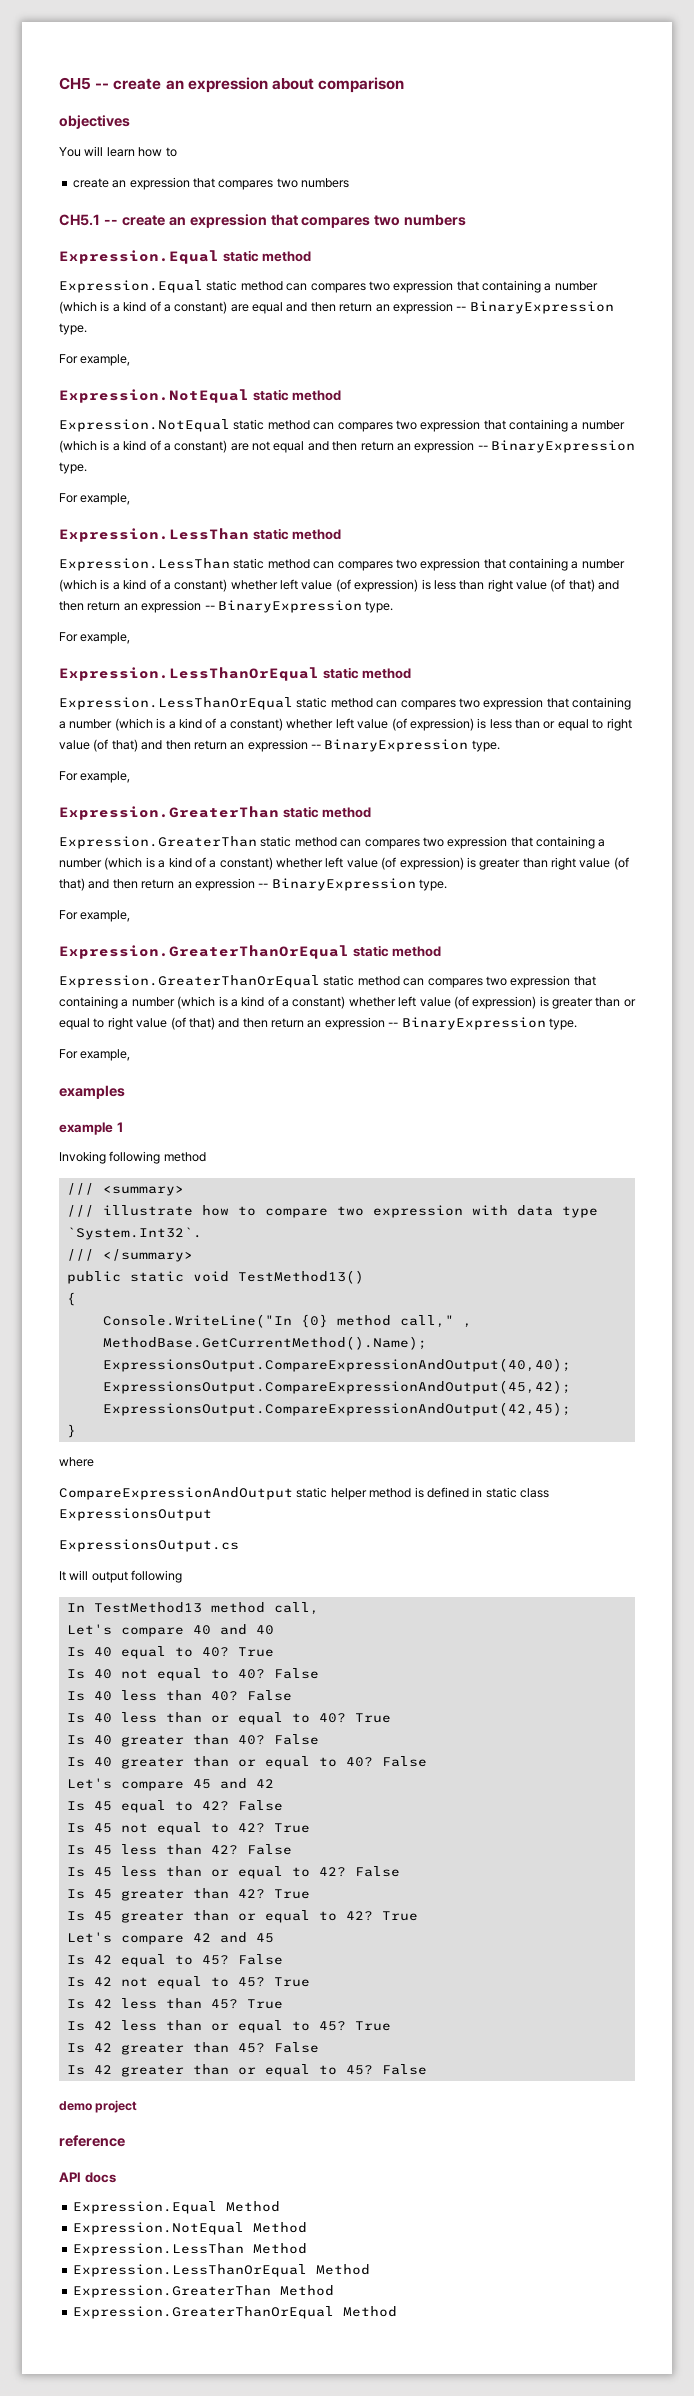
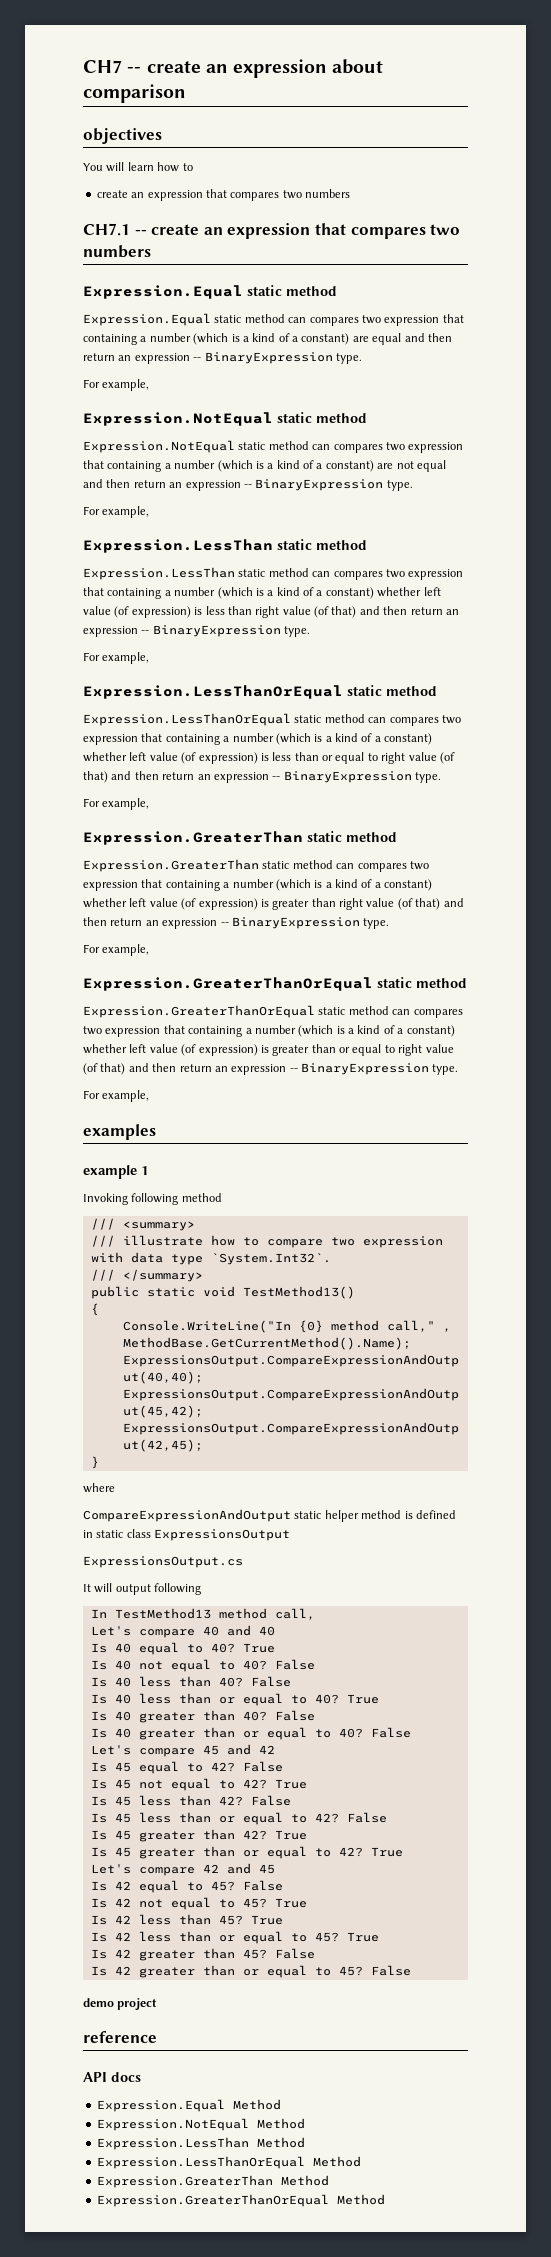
[59,77,91,90] CH5 -> [83,60,122,73] CH7
[59,214,100,226] CH5.1 -> [83,223,130,236] CH7.1

